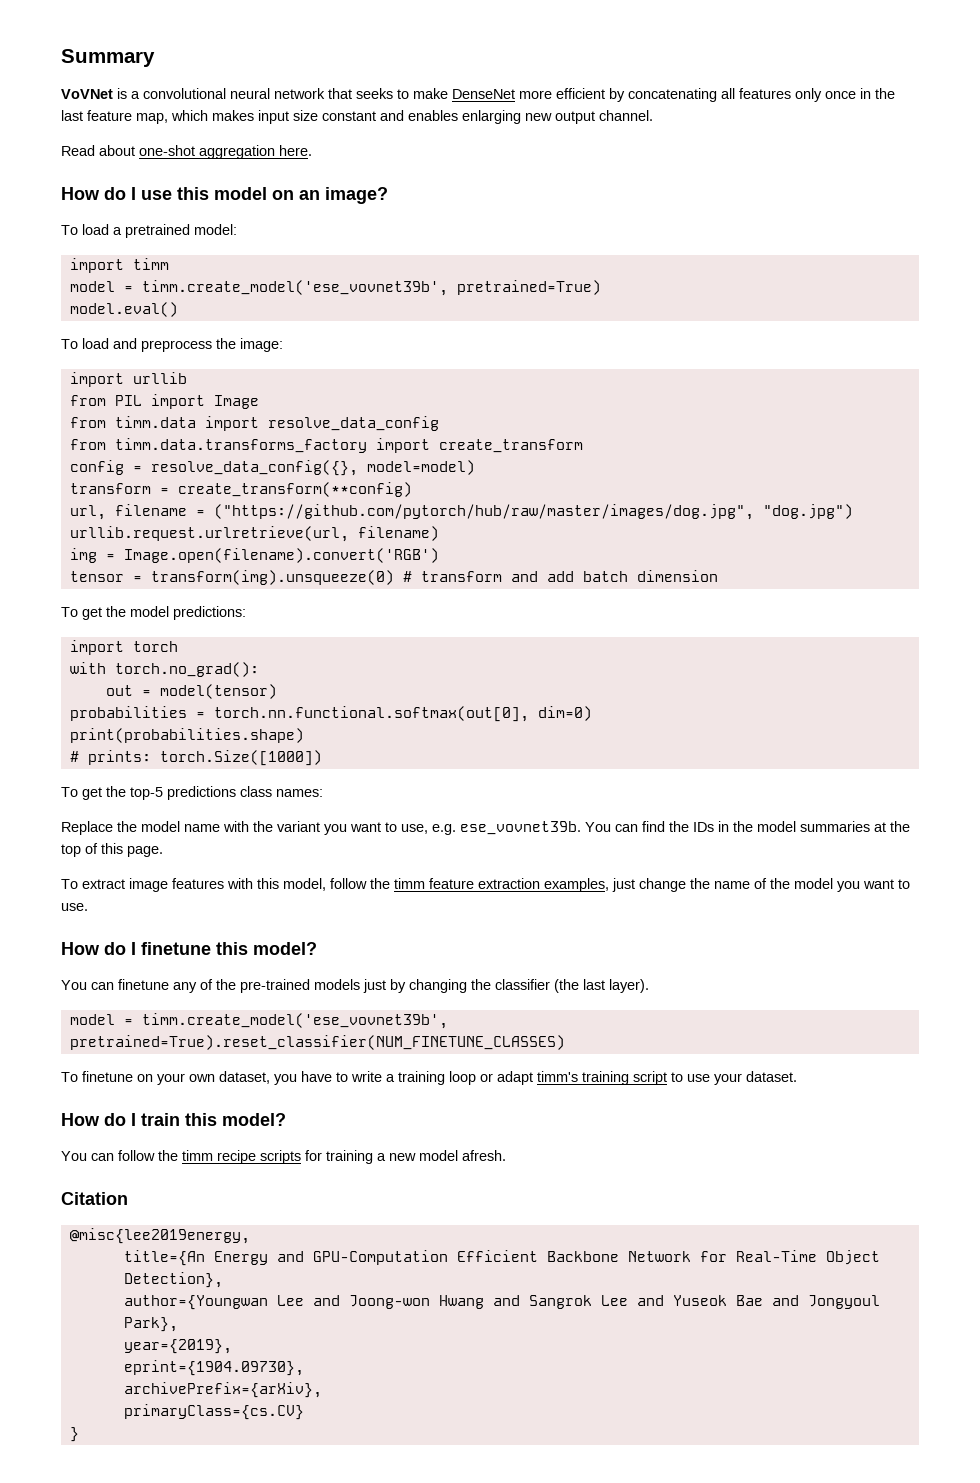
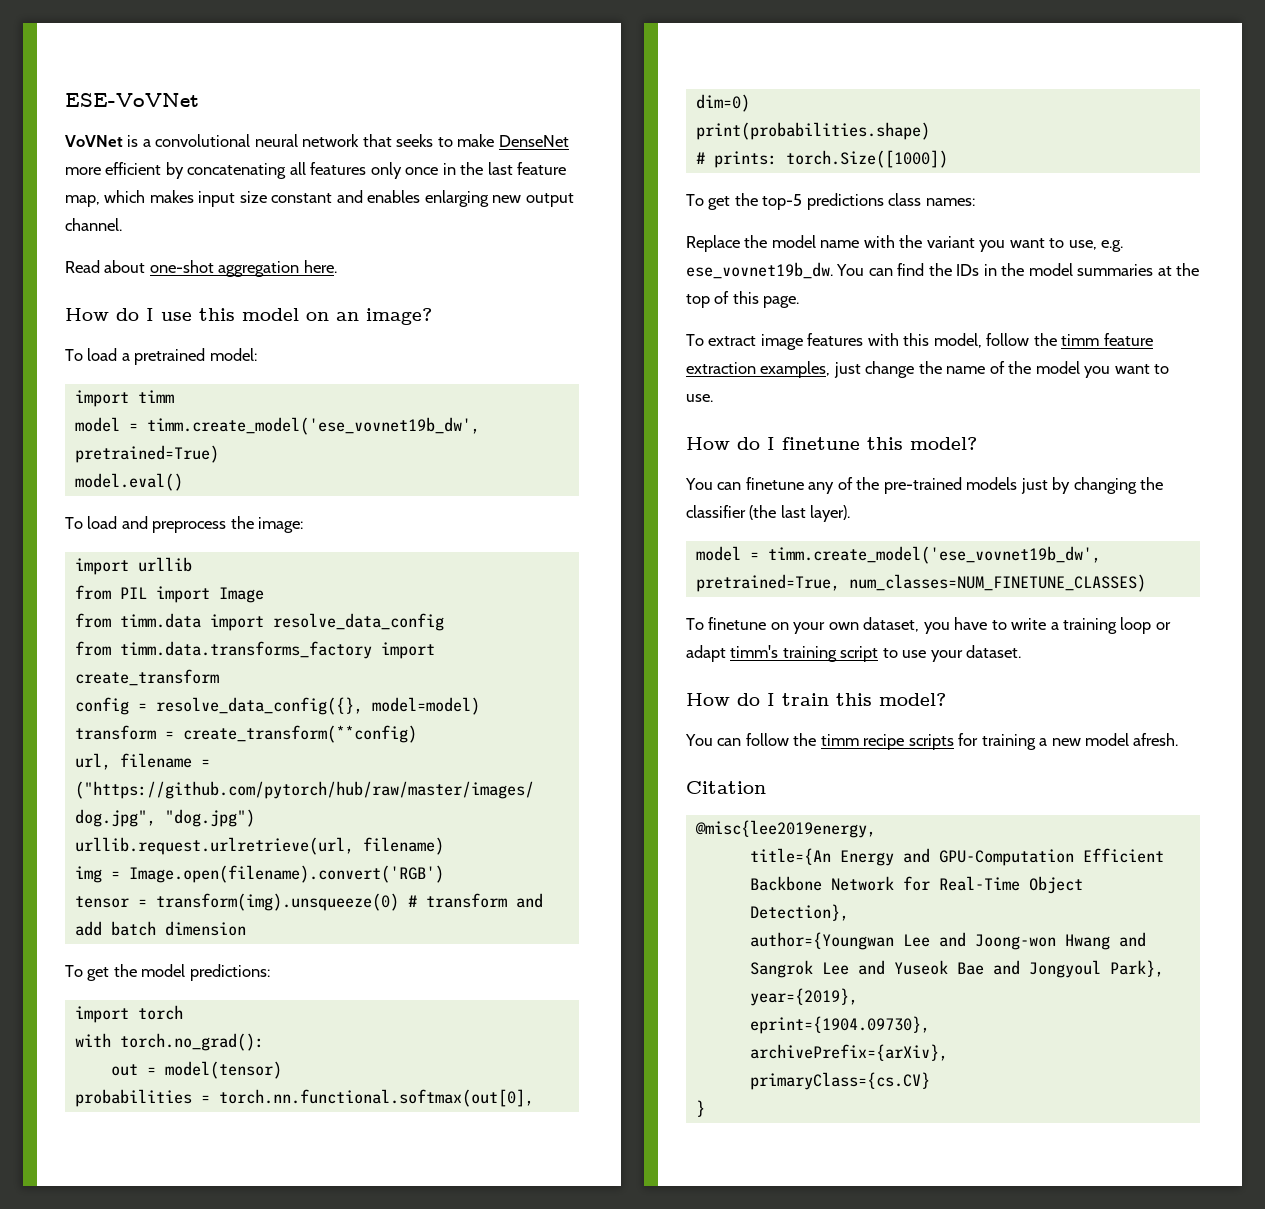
[61,49,155,67] Summary -> [65,93,199,107] ESE-VoVNet
[141,280,448,296] timm.create_model('ese_vovnet39b', -> [146,417,480,435] timm.create_model('ese_vovnet19b_dw',
[460,821,581,835] ese_vovnet39b. -> [686,262,833,279] ese_vovnet19b_dw.
[141,1013,448,1029] [69,1035,565,1050] timm.create_model('ese_vovnet39b', pretrained=True).reset_classifier(NUM_FINETUNE_CLASSES) -> [767,546,1101,564] [695,574,1146,592] timm.create_model('ese_vovnet19b_dw', pretrained=True, num_classes=NUM_FINETUNE_CLASSES)

